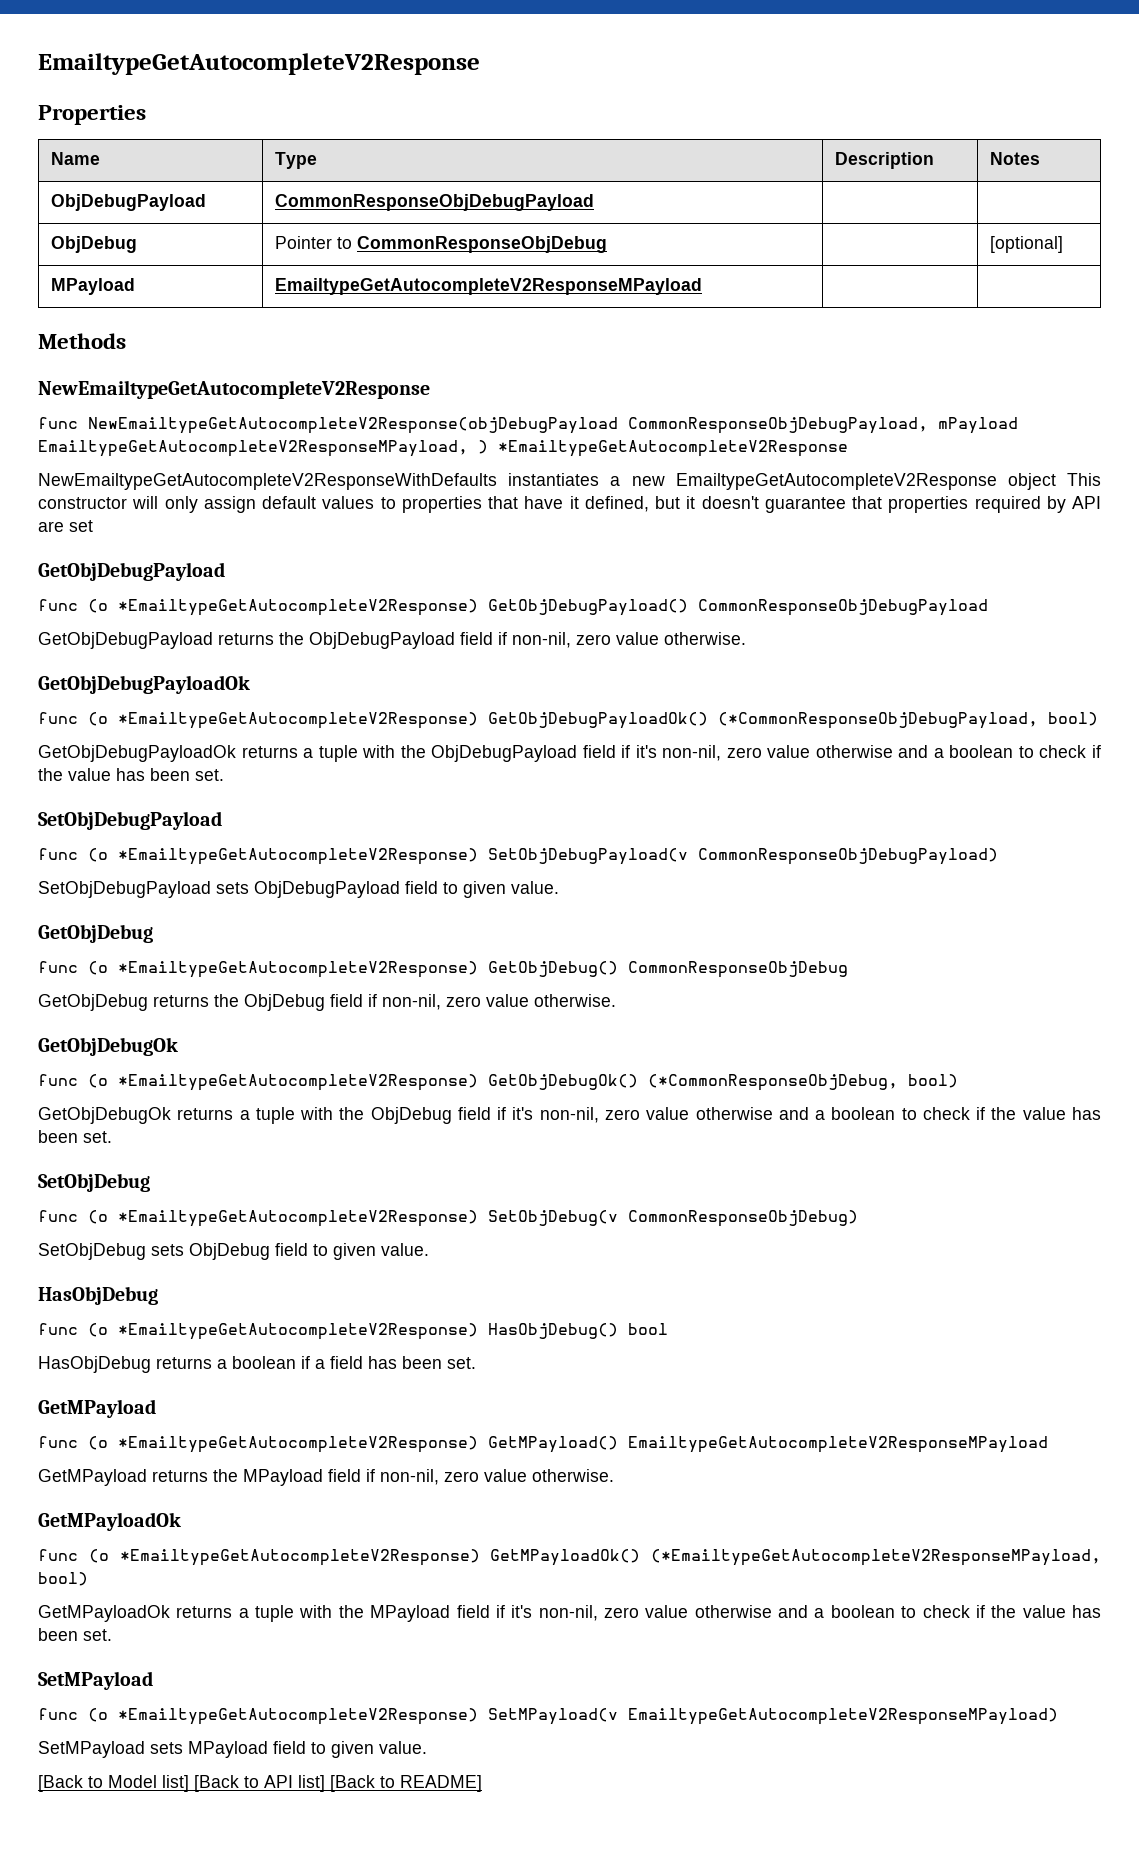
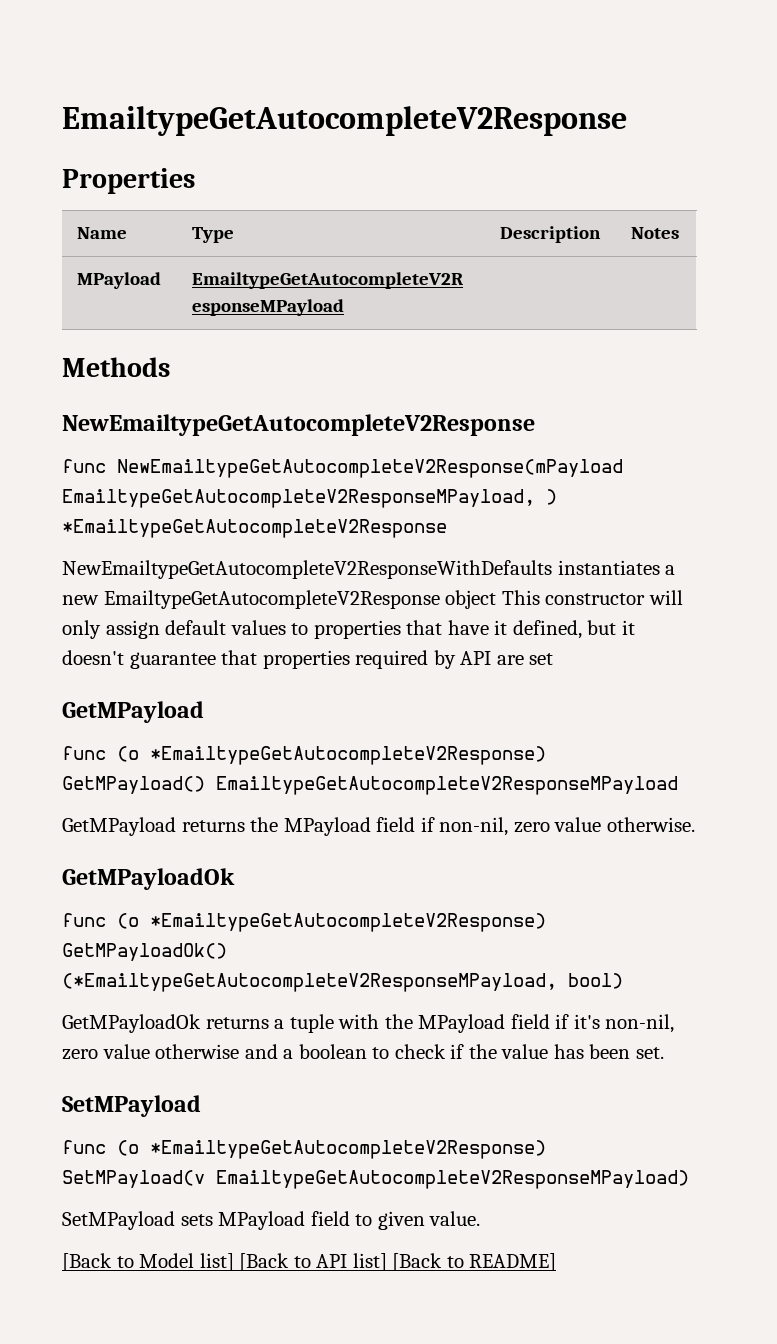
[50,194,206,211] [274,194,594,211] [50,236,137,253] [274,236,607,253] [989,236,1063,253] // ObjDebugPayload | CommonResponseObjDebugPayload | | // ObjDebug | Pointer to CommonResponseObjDebug | | [optional] -> (680, 233) none
[88,417,1018,434] NewEmailtypeGetAutocompleteV2Response(objDebugPayload CommonResponseObjDebugPayload, mPayload -> [117,459,623,478] NewEmailtypeGetAutocompleteV2Response(mPayload
[38,562,225,581] [38,599,988,616] [38,632,746,649] [38,675,250,694] [38,712,1098,729] [38,745,1101,762] [38,768,224,781] [38,811,222,830] [38,848,998,865] [38,881,559,898] [38,924,153,943] [38,961,848,978] [38,994,616,1011] [38,1037,178,1056] [38,1074,958,1091] [38,1107,1101,1124] [38,1130,112,1143] [38,1173,150,1192] [38,1210,858,1227] [38,1243,429,1260] [38,1286,158,1305] [38,1323,668,1340] [38,1356,476,1373] // GetObjDebugPayload // func (o *EmailtypeGetAutocompleteV2Response) GetObjDebugPayload() CommonResponseObjDebugPayload // GetObjDebugPayload returns the ObjDebugPayload field if non-nil, zero value otherwise. // GetObjDebugPayloadOk // func (o *EmailtypeGetAutocompleteV2Response) GetObjDebugPayloadOk() (*CommonResponseObjDebugPayload, bool) // GetObjDebugPayloadOk returns a tuple with the ObjDebugPayload field if it's non-nil, zero value otherwise and a boolean to check if the value has been set. // SetObjDebugPayload // func (o *EmailtypeGetAutocompleteV2Response) SetObjDebugPayload(v CommonResponseObjDebugPayload) // SetObjDebugPayload sets ObjDebugPayload field to given value. // GetObjDebug // func (o *EmailtypeGetAutocompleteV2Response) GetObjDebug() CommonResponseObjDebug // GetObjDebug returns the ObjDebug field if non-nil, zero value otherwise. // GetObjDebugOk // func (o *EmailtypeGetAutocompleteV2Response) GetObjDebugOk() (*CommonResponseObjDebug, bool) // GetObjDebugOk returns a tuple with the ObjDebug field if it's non-nil, zero value otherwise and a boolean to check if the value has been set. // SetObjDebug // func (o *EmailtypeGetAutocompleteV2Response) SetObjDebug(v CommonResponseObjDebug) // SetObjDebug sets ObjDebug field to given value. // HasObjDebug // func (o *EmailtypeGetAutocompleteV2Response) HasObjDebug() bool // HasObjDebug returns a boolean if a field has been set. -> (554, 659) none

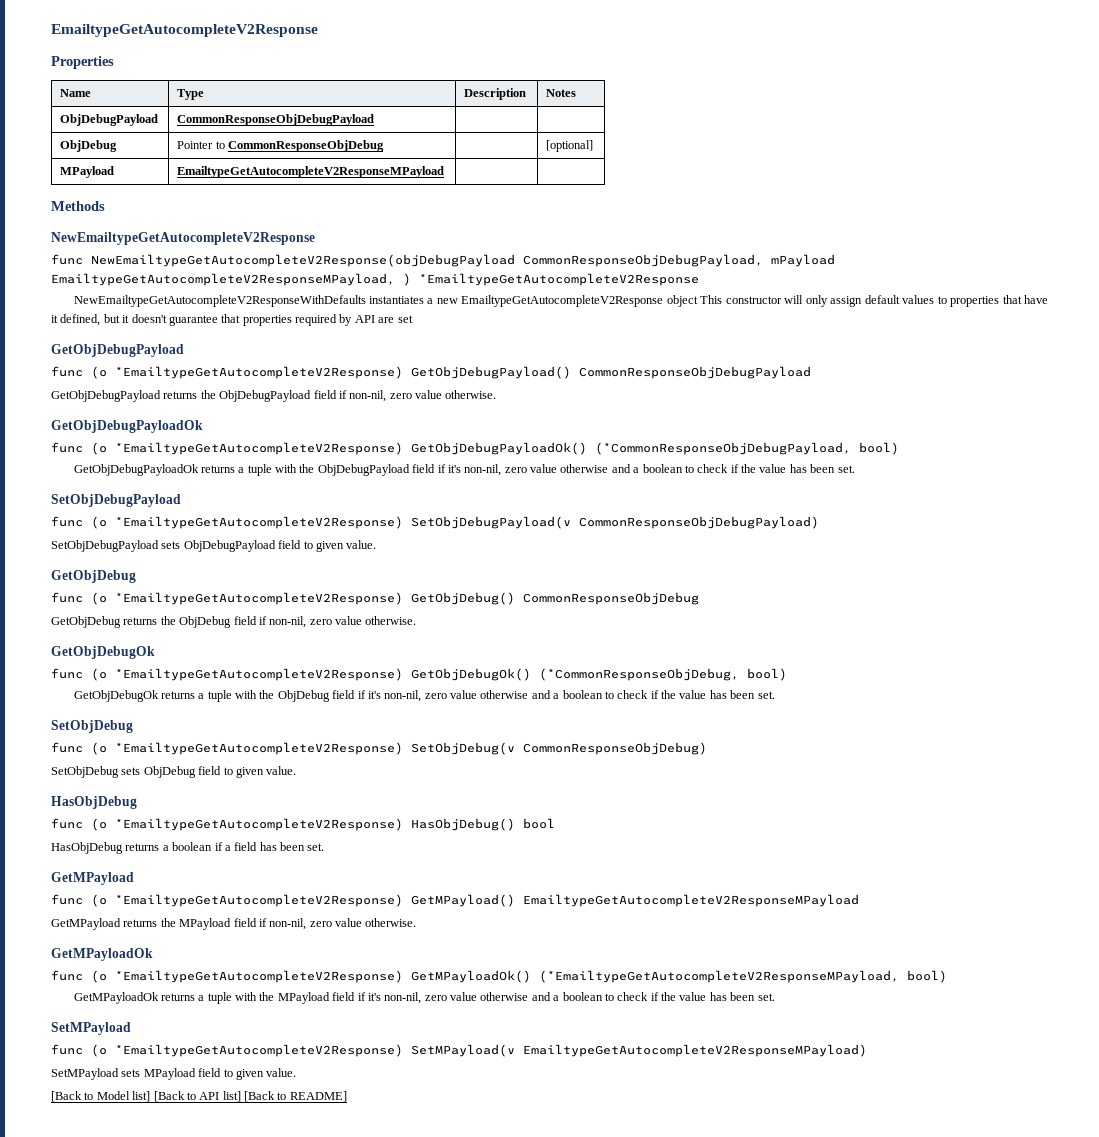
(680, 233) none -> [60,114,159,126] [177,114,375,126] [60,140,118,152] [177,140,385,152] [546,140,594,152] // ObjDebugPayload | CommonResponseObjDebugPayload | | // ObjDebug | Pointer to CommonResponseObjDebug | | [optional]
[117,459,623,478] NewEmailtypeGetAutocompleteV2Response(mPayload -> [91,254,835,267] NewEmailtypeGetAutocompleteV2Response(objDebugPayload CommonResponseObjDebugPayload, mPayload
(554, 659) none -> [51,344,184,357] [51,366,811,379] [51,390,497,402] [51,420,203,433] [51,442,899,455] [73,464,855,476] [51,494,181,507] [51,516,819,529] [51,540,377,552] [51,570,136,583] [51,592,699,605] [51,616,417,628] [51,646,155,659] [51,668,787,681] [73,690,775,702] [51,720,133,733] [51,742,707,755] [51,766,297,778] [51,796,137,809] [51,818,555,831] [51,842,325,854] // GetObjDebugPayload // func (o *EmailtypeGetAutocompleteV2Response) GetObjDebugPayload() CommonResponseObjDebugPayload // GetObjDebugPayload returns the ObjDebugPayload field if non-nil, zero value otherwise. // GetObjDebugPayloadOk // func (o *EmailtypeGetAutocompleteV2Response) GetObjDebugPayloadOk() (*CommonResponseObjDebugPayload, bool) // GetObjDebugPayloadOk returns a tuple with the ObjDebugPayload field if it's non-nil, zero value otherwise and a boolean to check if the value has been set. // SetObjDebugPayload // func (o *EmailtypeGetAutocompleteV2Response) SetObjDebugPayload(v CommonResponseObjDebugPayload) // SetObjDebugPayload sets ObjDebugPayload field to given value. // GetObjDebug // func (o *EmailtypeGetAutocompleteV2Response) GetObjDebug() CommonResponseObjDebug // GetObjDebug returns the ObjDebug field if non-nil, zero value otherwise. // GetObjDebugOk // func (o *EmailtypeGetAutocompleteV2Response) GetObjDebugOk() (*CommonResponseObjDebug, bool) // GetObjDebugOk returns a tuple with the ObjDebug field if it's non-nil, zero value otherwise and a boolean to check if the value has been set. // SetObjDebug // func (o *EmailtypeGetAutocompleteV2Response) SetObjDebug(v CommonResponseObjDebug) // SetObjDebug sets ObjDebug field to given value. // HasObjDebug // func (o *EmailtypeGetAutocompleteV2Response) HasObjDebug() bool // HasObjDebug returns a boolean if a field has been set.

